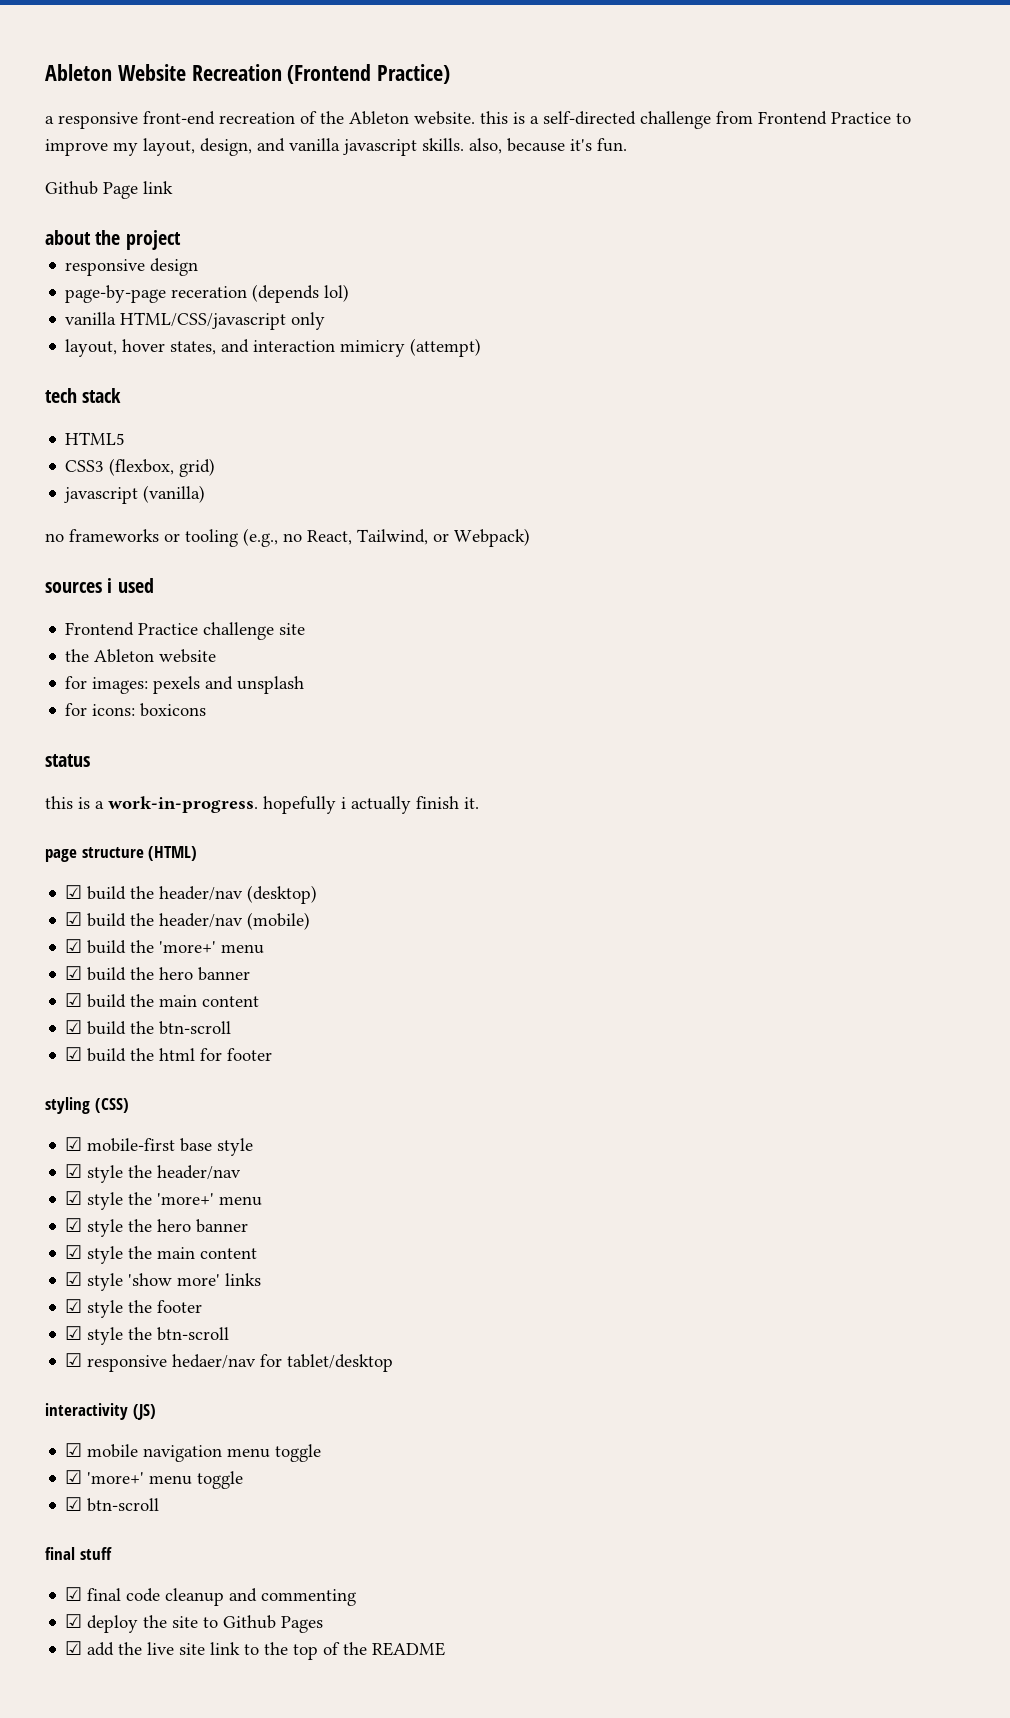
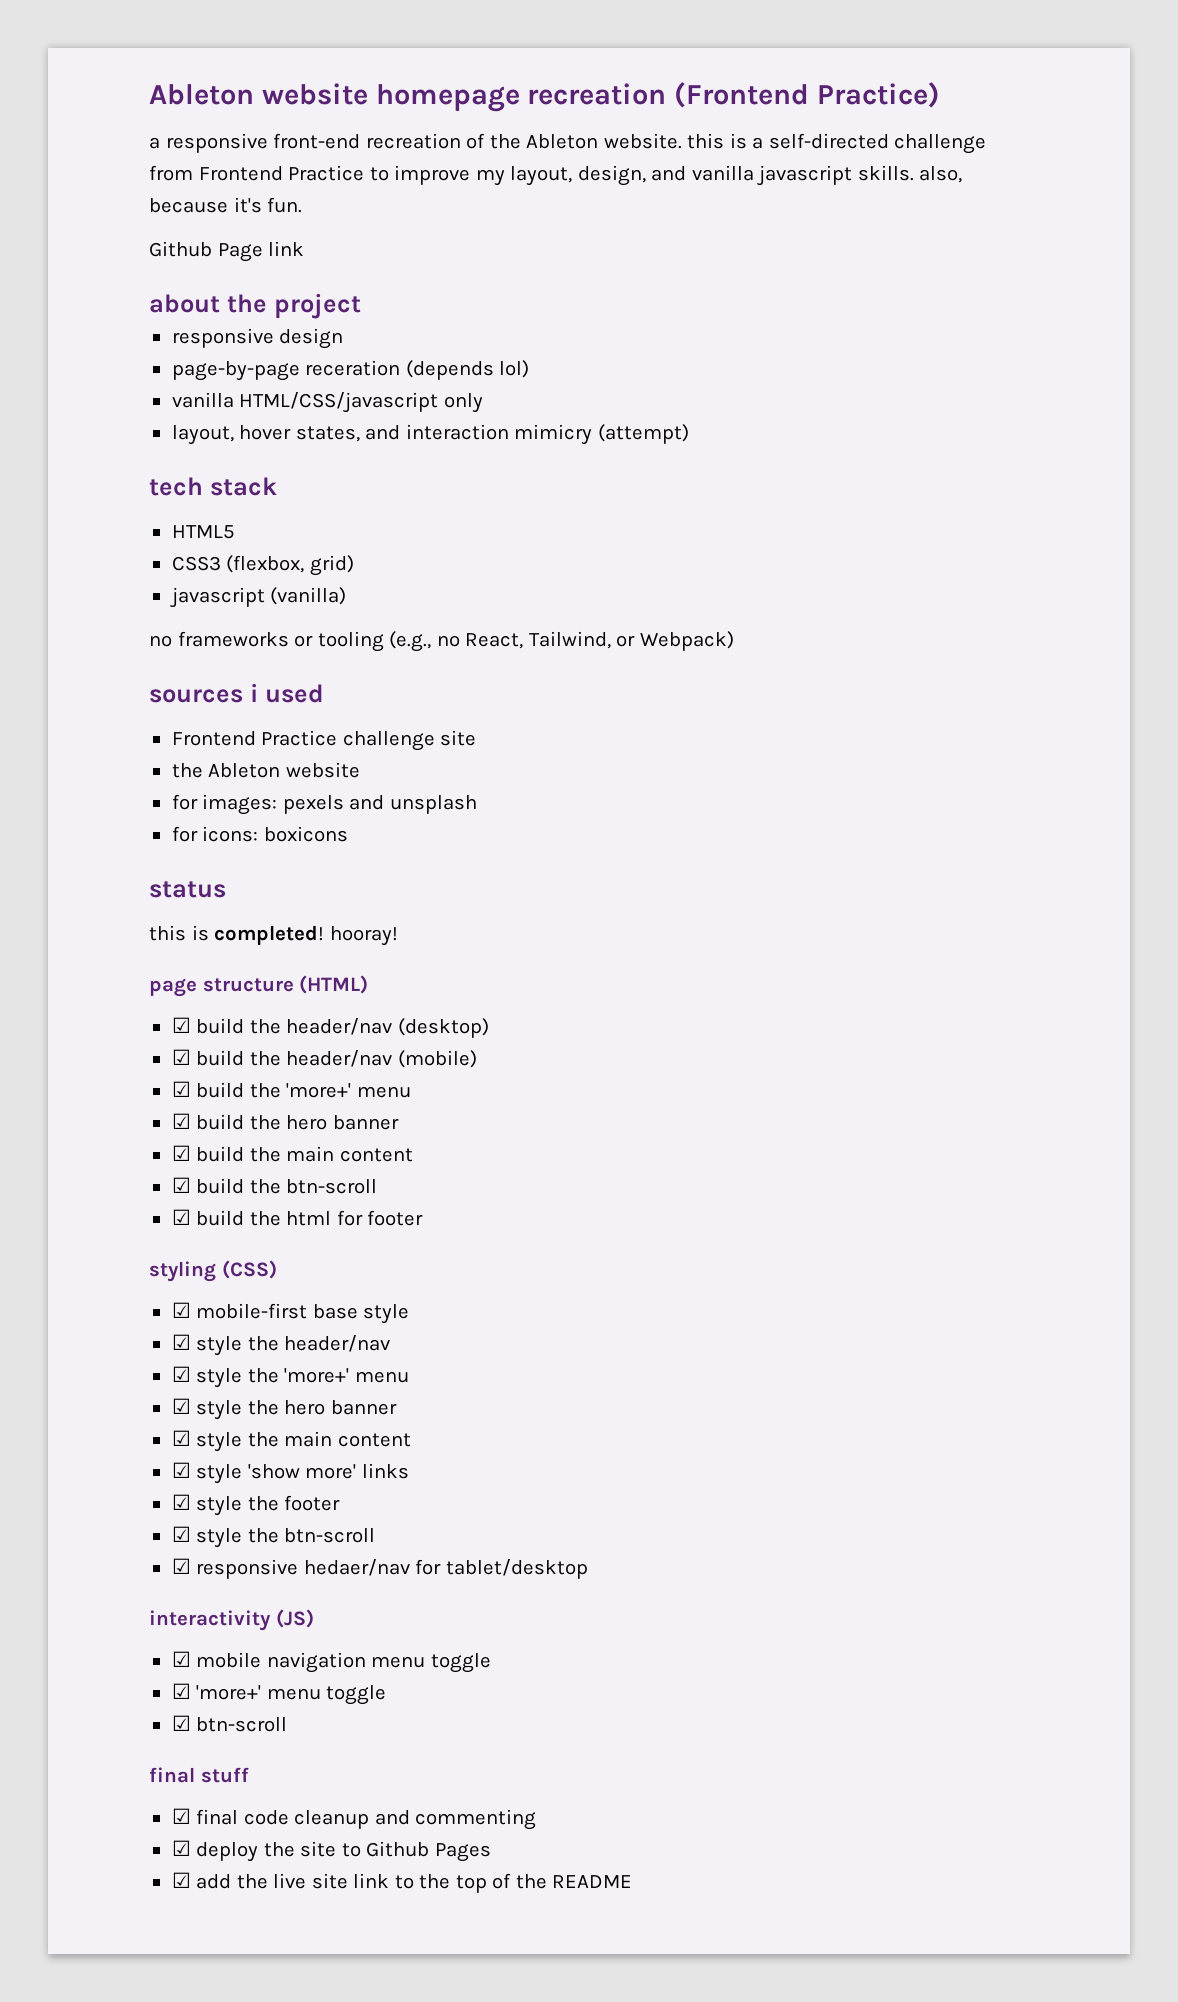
[45,64,282,81] Ableton Website Recreation -> [149,83,667,112] Ableton website homepage recreation
[95,796,479,814] a work-in-progress. hopefully i actually finish it. -> [214,925,398,946] completed! hooray!

